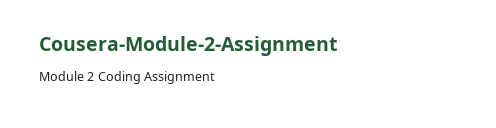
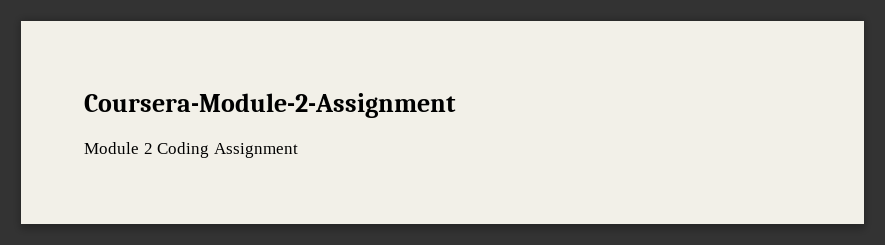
[39,36,337,56] Cousera-Module-2-Assignment -> [84,93,456,118] Coursera-Module-2-Assignment

